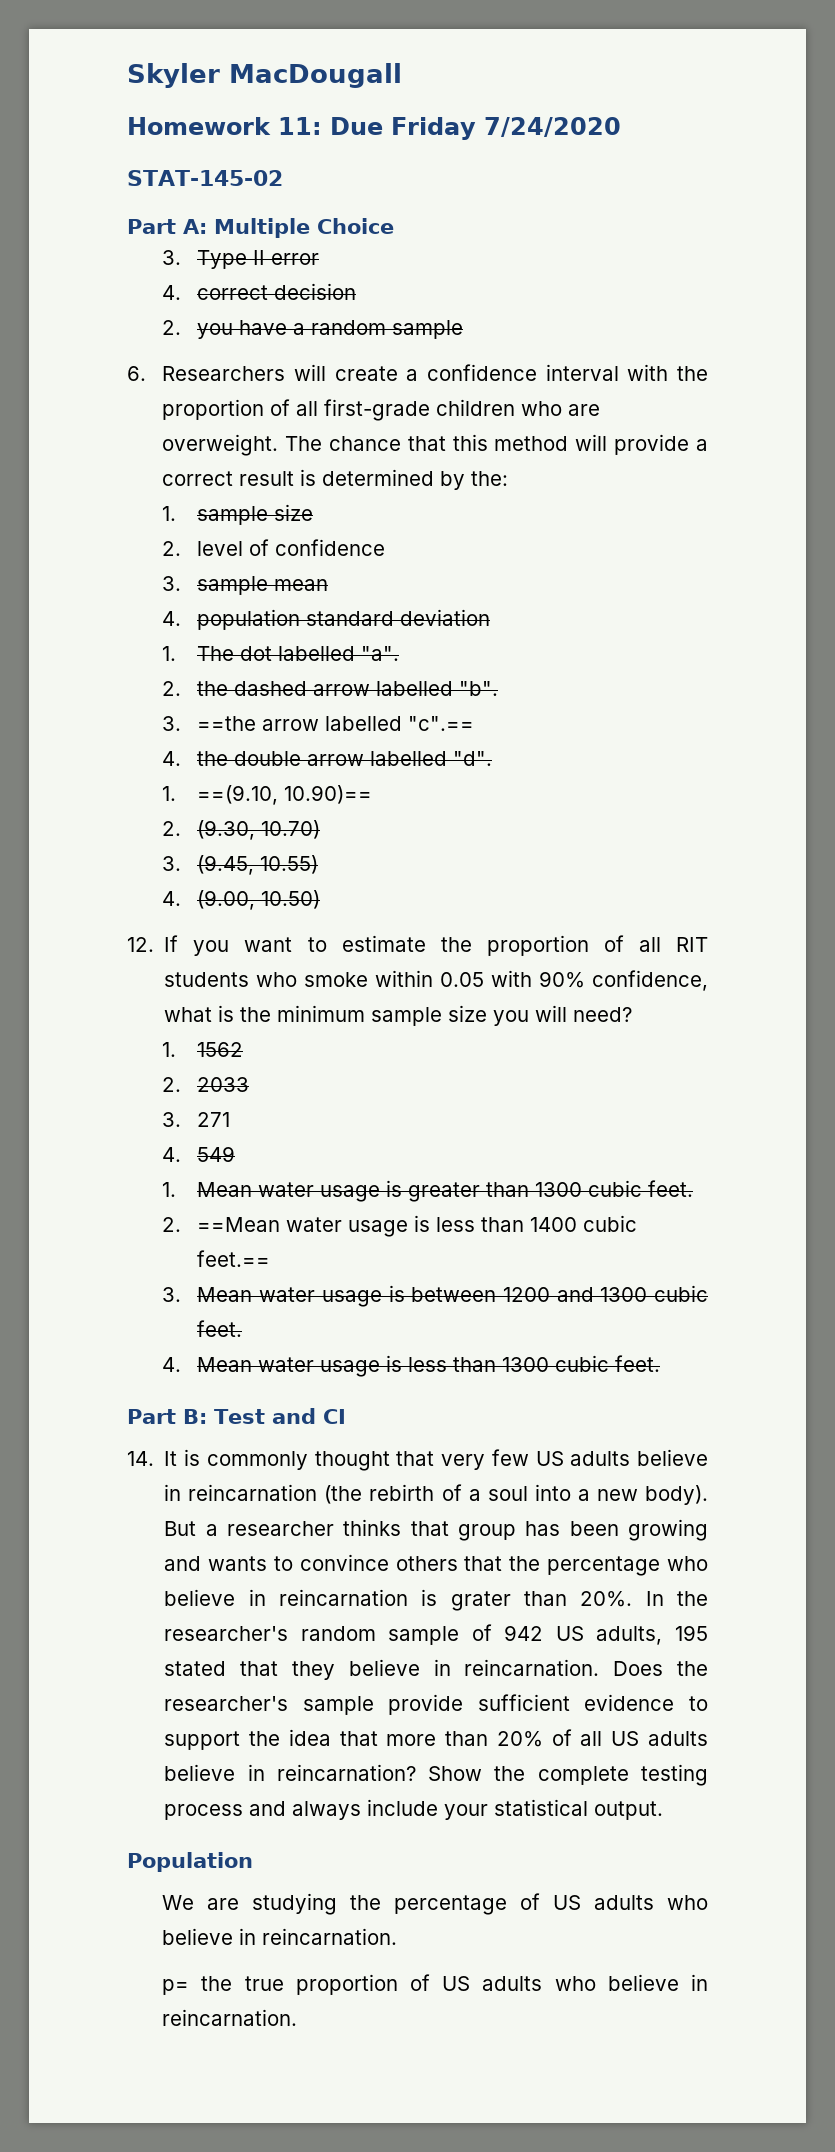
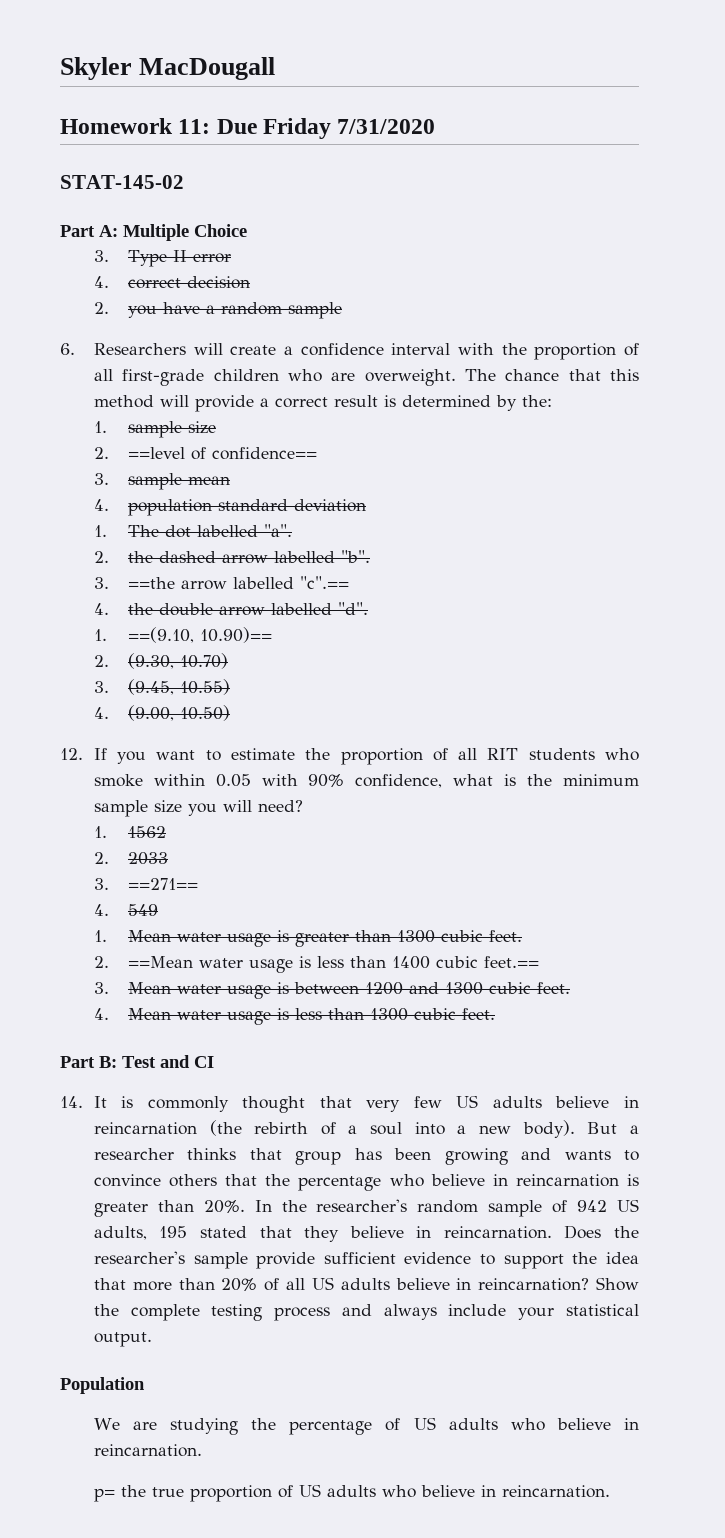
[483,117,621,137] 7/24/2020 -> [337,119,436,134] 7/31/2020
[197,539,386,556] level of confidence -> [127,447,317,460] ==level of confidence==
[197,1112,231,1127] 271 -> [127,878,198,890] ==271==
[450,1591,511,1611] grater -> [93,1202,148,1217] greater

